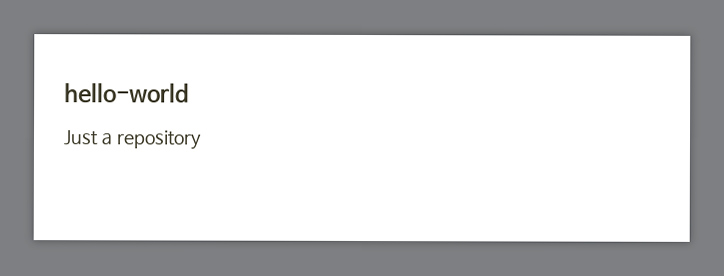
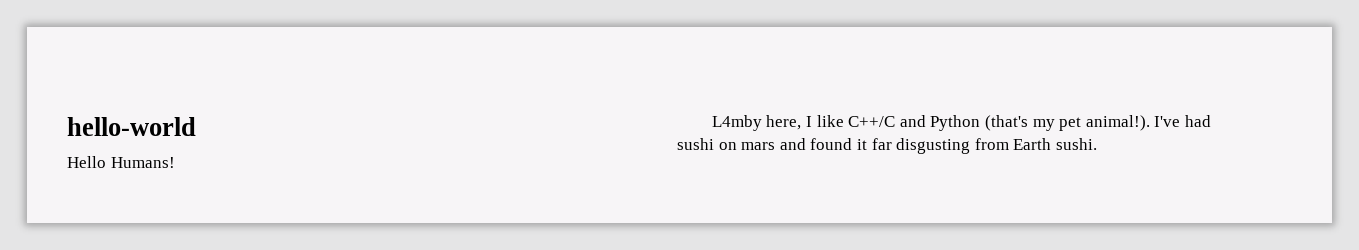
[63,130,202,150] Just a repository -> [67,156,175,168] [711,115,1211,131] [677,138,1097,154] Hello Humans! // L4mby here, I like C++/C and Python (that's my pet animal!). I've had sushi on mars and found it far disgusting from Earth sushi.

